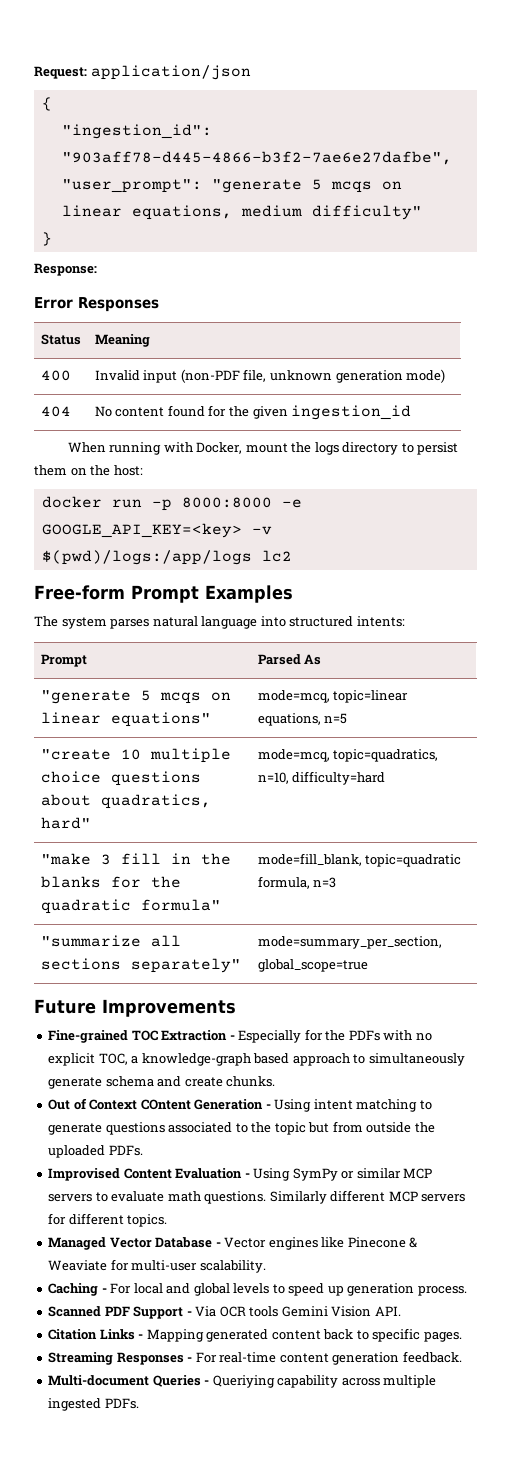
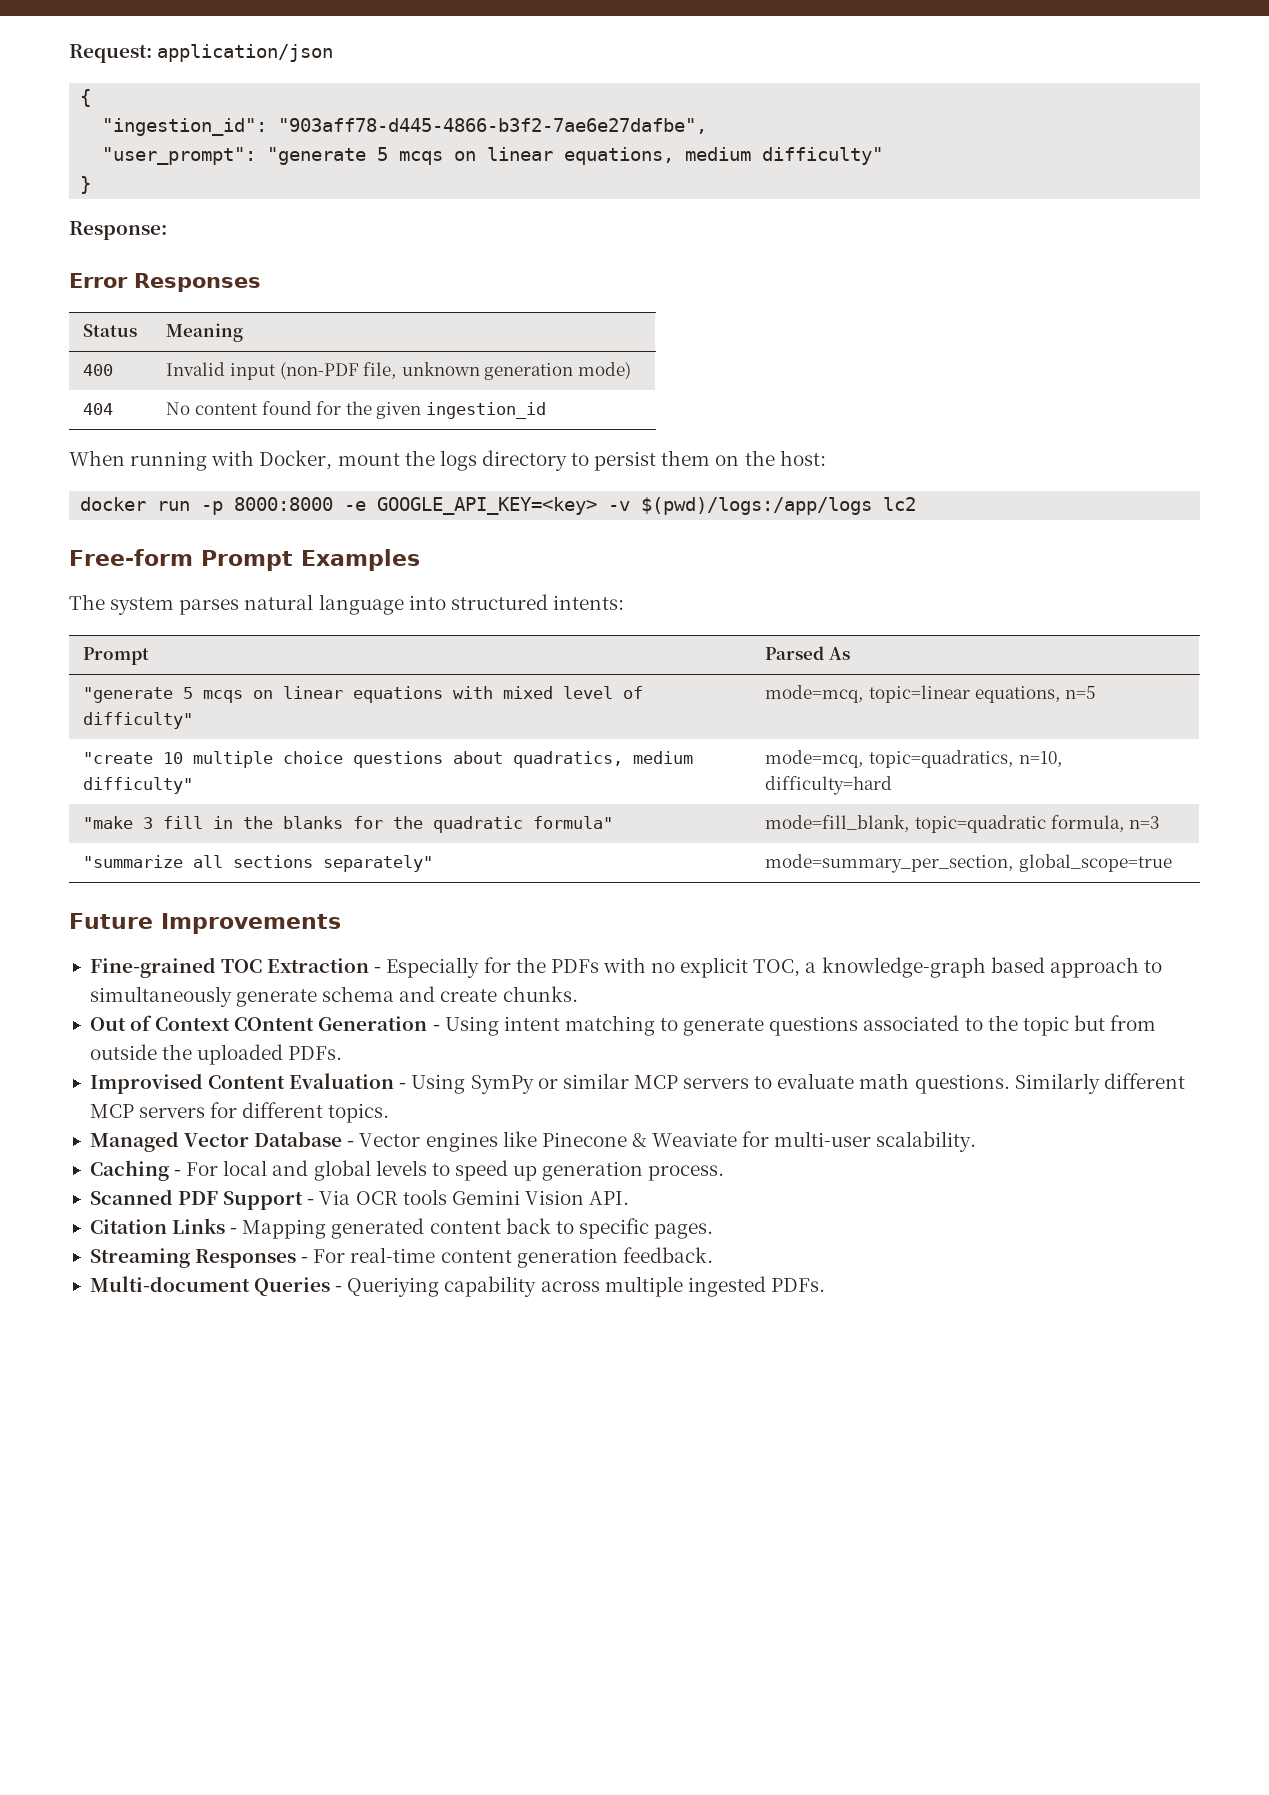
[110,712,211,727] equations" -> [353,686,644,703] [83,712,194,729] equations with mixed level of difficulty"
[40,817,91,829] hard" -> [633,751,694,764] [83,777,194,794] medium difficulty"

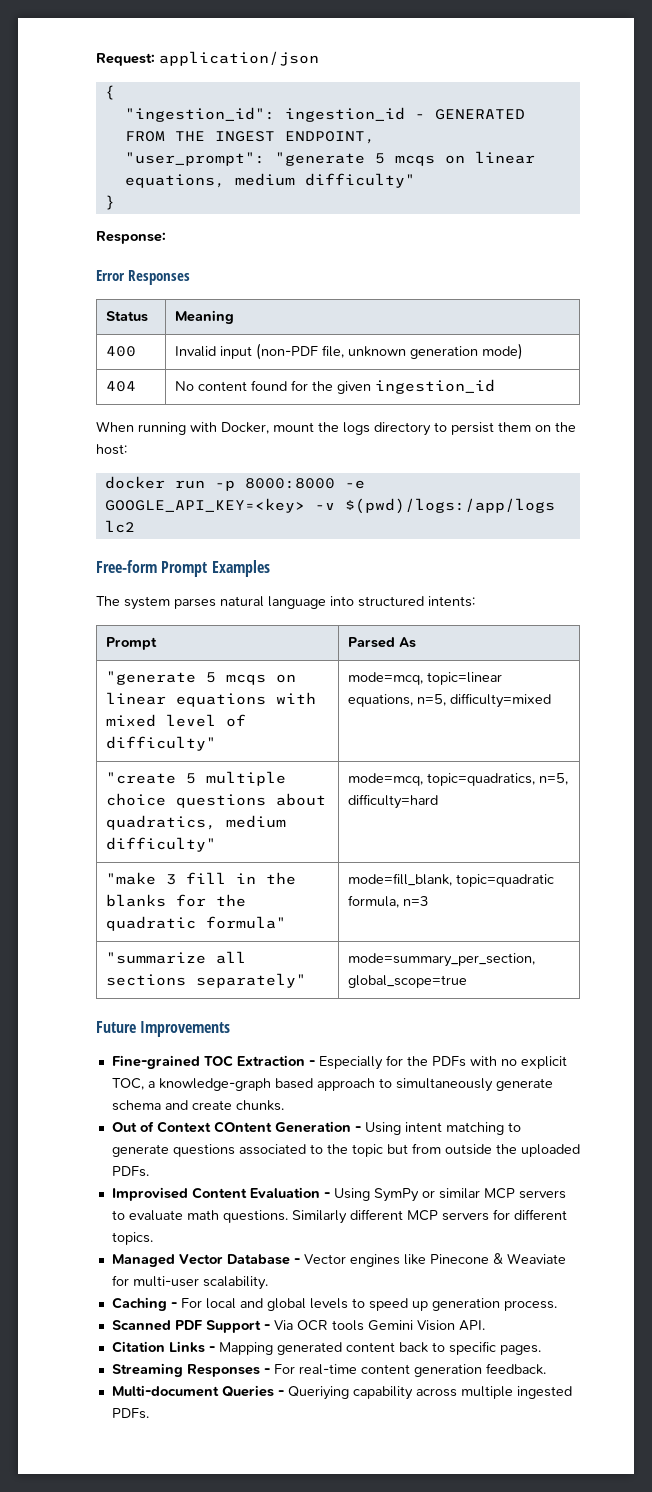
[278,118,708,134] "903aff78-d445-4866-b3f2-7ae6e27dafbe", -> [284,107,525,122] [124,131,375,144] ingestion_id - GENERATED FROM THE INGEST ENDPOINT,
[1065,686,1096,699] n=5 -> [417,693,552,708] n=5, difficulty=mixed
[163,752,184,764] 10 -> [186,773,197,784] 5
[1018,751,1063,767] n=10, -> [539,773,569,785] n=5,

